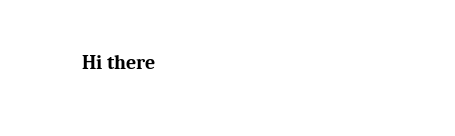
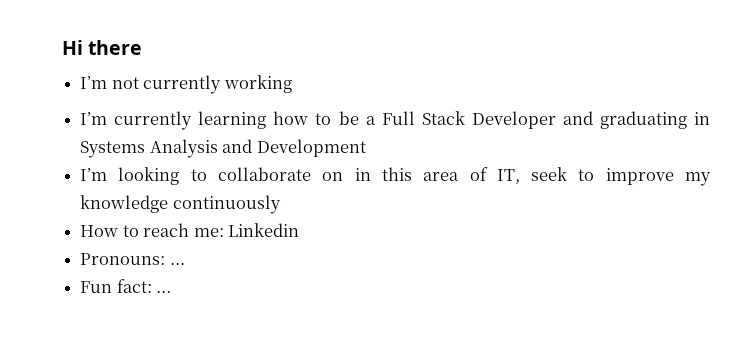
(156, 61) none -> [80,75,292,94] [80,111,710,130] [80,139,366,158] [80,167,712,186] [80,195,281,214] [80,223,299,237] [80,253,185,265] [80,279,172,293] // I’m not currently working // I’m currently learning how to be a Full Stack Developer and graduating in Systems Analysis and Development // I’m looking to collaborate on in this area of IT, seek to improve my knowledge continuously // How to reach me: Linkedin // Pronouns: ... // Fun fact: ...

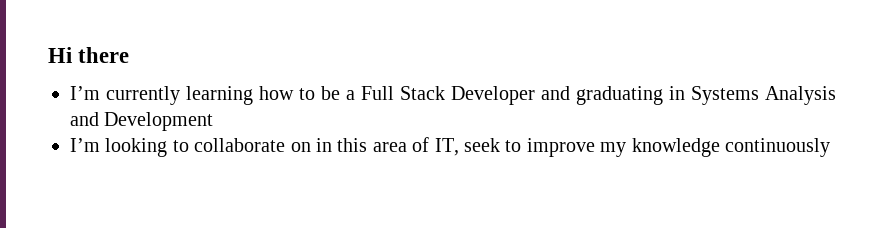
[80,75,292,94] // I’m not currently working -> (130, 55) none
[80,223,299,237] [80,253,185,265] [80,279,172,293] // How to reach me: Linkedin // Pronouns: ... // Fun fact: ... -> (830, 147) none

